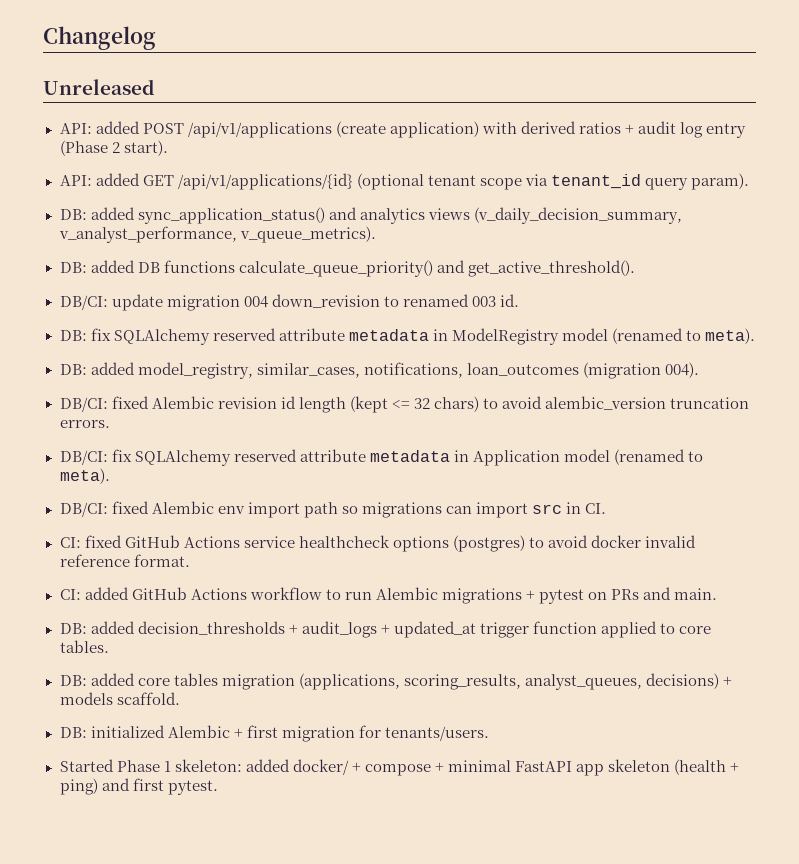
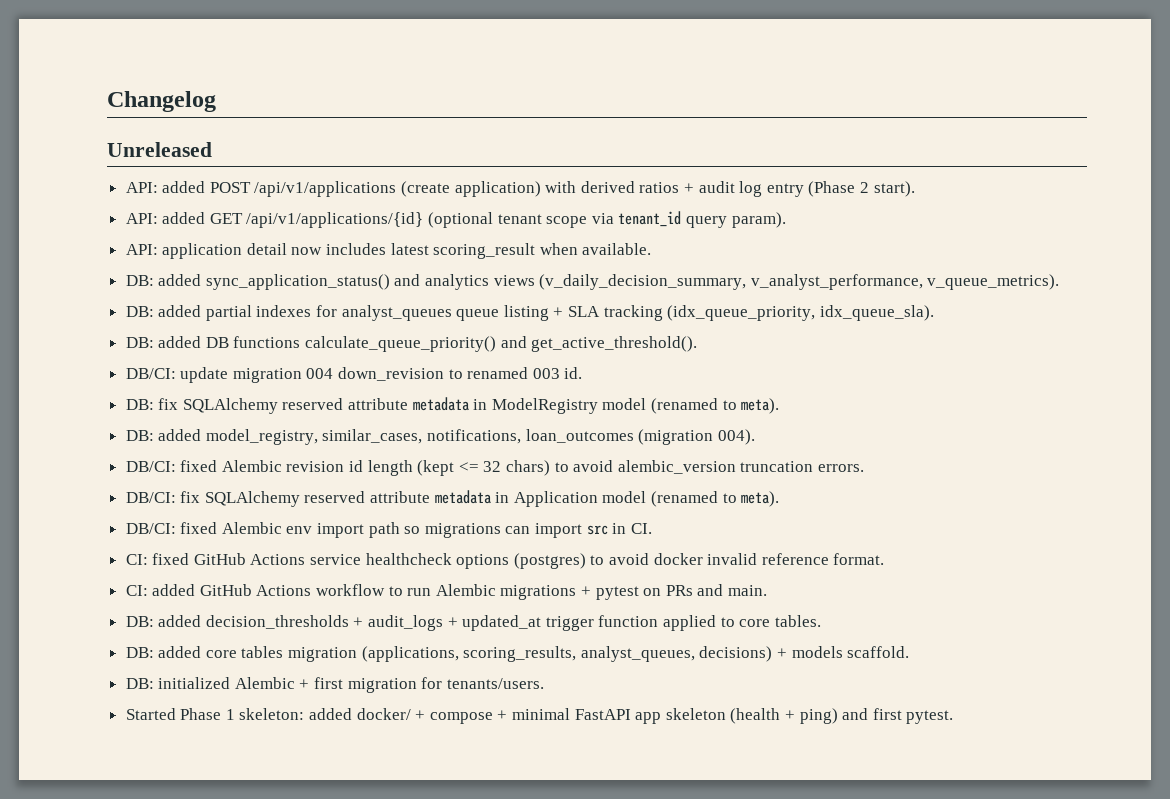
(749, 181) none -> [125,243,652,259] // API: application detail now includes latest scoring_result when available.
(376, 234) none -> [125,305,934,321] // DB: added partial indexes for analyst_queues queue listing + SLA tracking (idx_queue_priority, idx_queue_sla).

